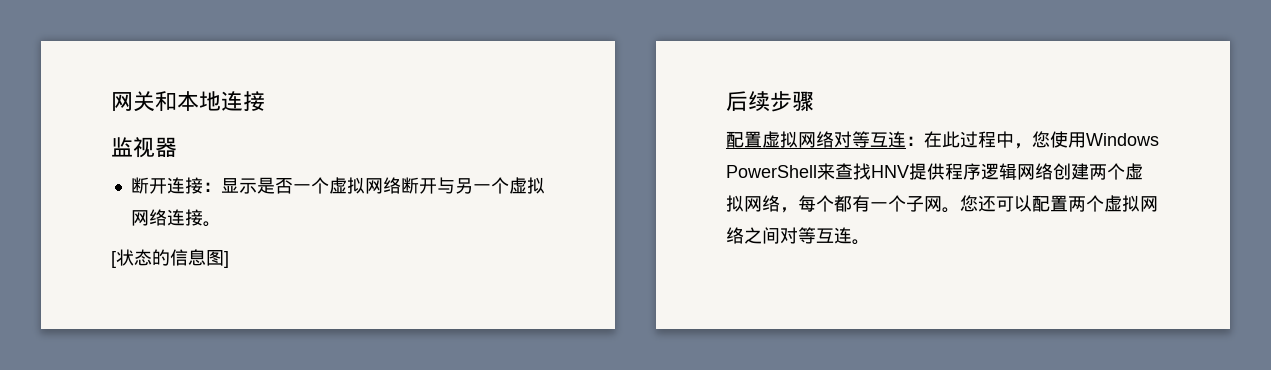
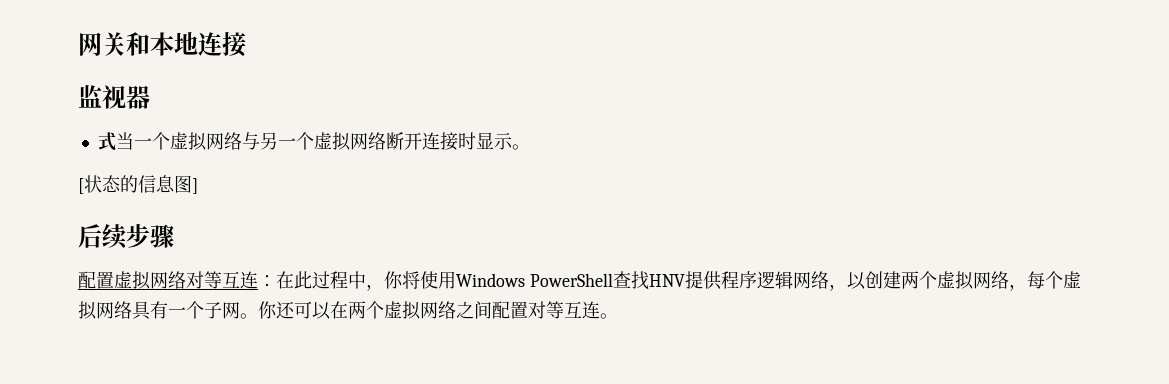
[130,177,545,194] [130,209,203,226] 断开连接：显示是否一个虚拟网络断开与另一个虚拟网络连接 -> [97,132,513,151] 式当一个虚拟网络与另一个虚拟网络断开连接时显示
[1032,131,1050,148] 您 -> [384,271,420,289] 你将
[817,163,835,180] 来 -> (613, 280) none
(1053, 171) none -> [828,272,866,291] ，以
[834,195,852,212] 都 -> [1062,271,1081,289] [78,301,151,320] 虚拟网络具
[960,195,1068,212] 您还可以配置 -> [258,301,348,320] 你还可以在
(780, 235) none -> [492,301,528,319] 配置

